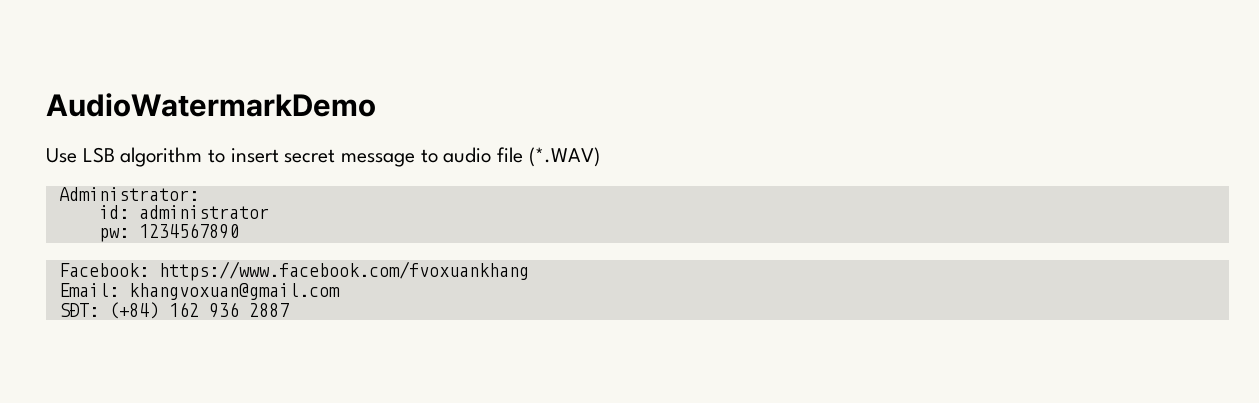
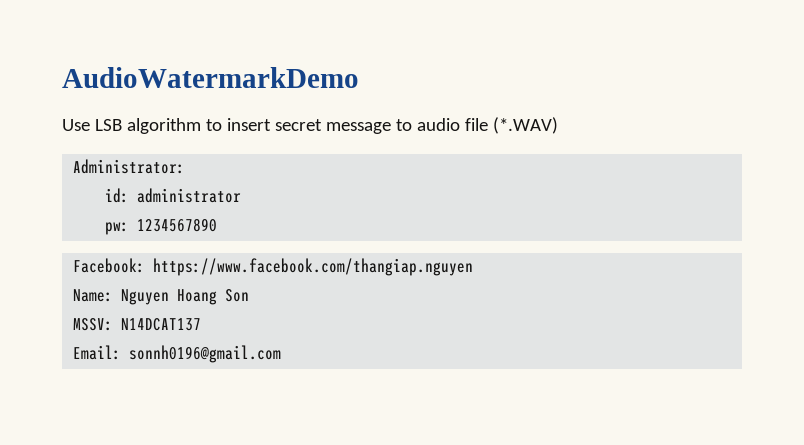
[158,261,529,281] [58,283,340,300] [58,302,289,319] https://www.facebook.com/fvoxuankhang // Email: khangvoxuan@gmail.com // SĐT: (+84) 162 936 2887 -> [153,258,474,276] [73,289,250,305] [73,318,202,331] [73,345,282,363] https://www.facebook.com/thangiap.nguyen // Name: Nguyen Hoang Son // MSSV: N14DCAT137 // Email: sonnh0196@gmail.com

